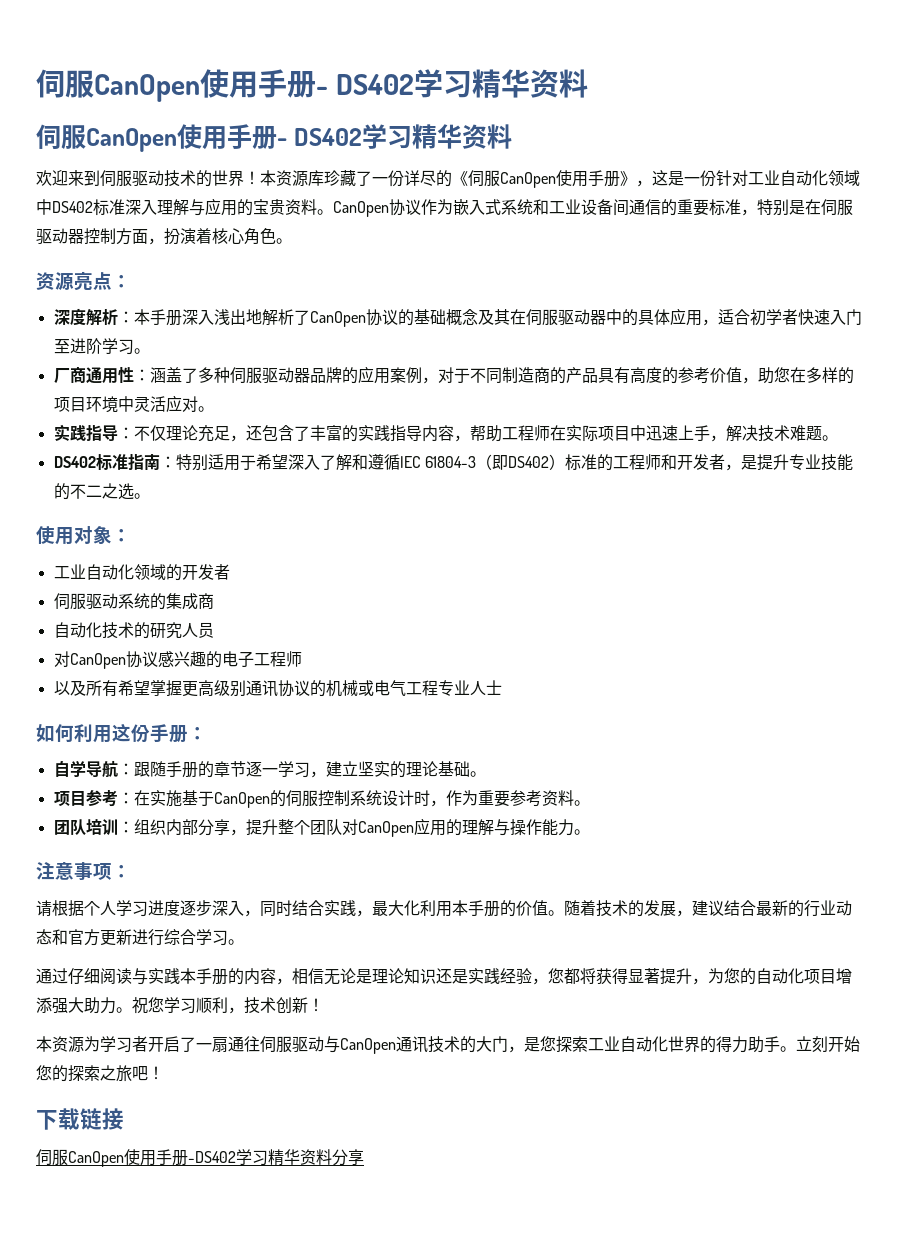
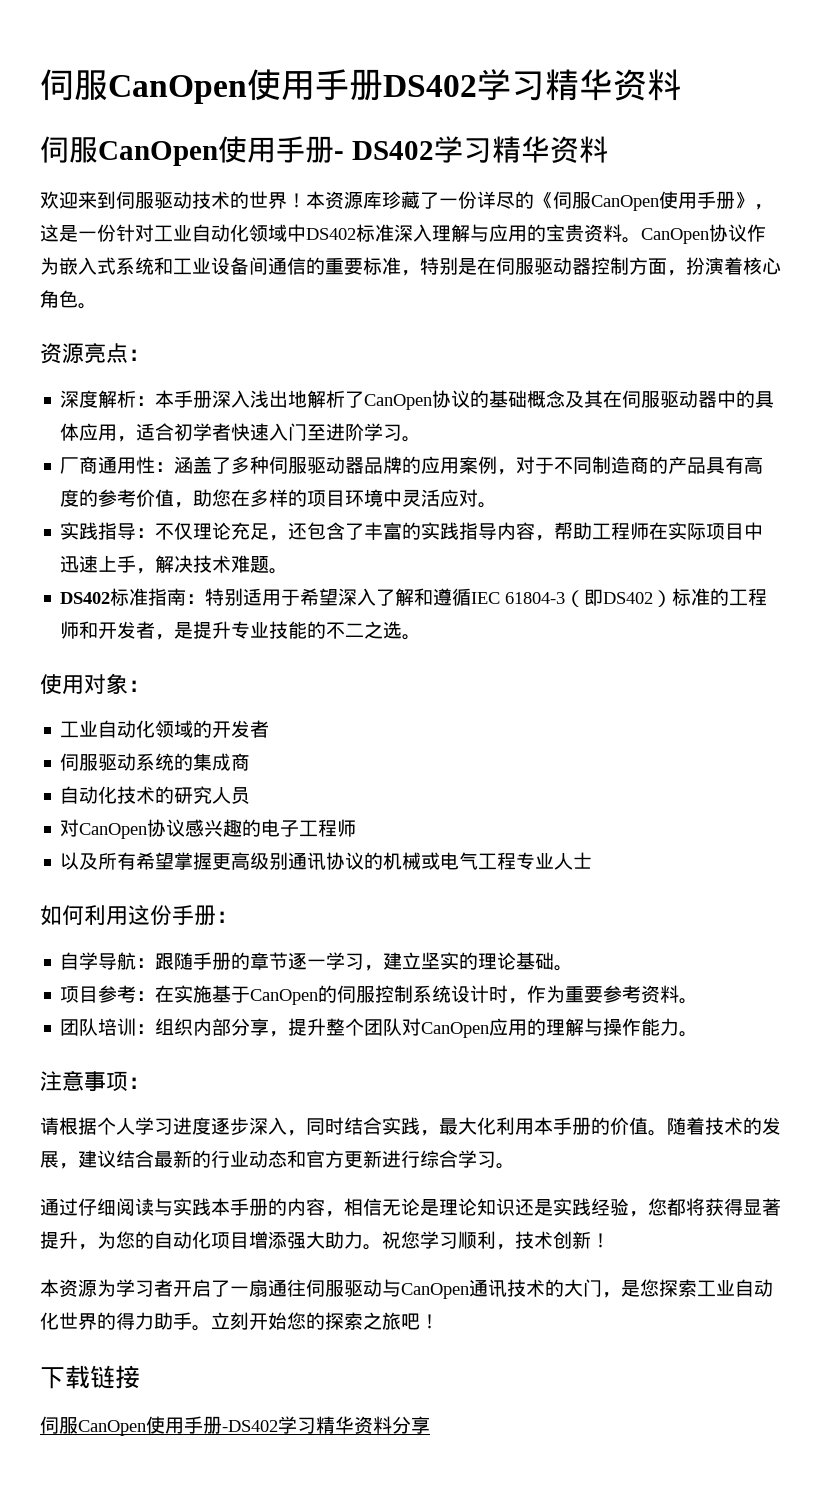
[36,69,328,102] 伺服CanOpen使用手册- -> [40,69,383,104] 伺服CanOpen使用手册

